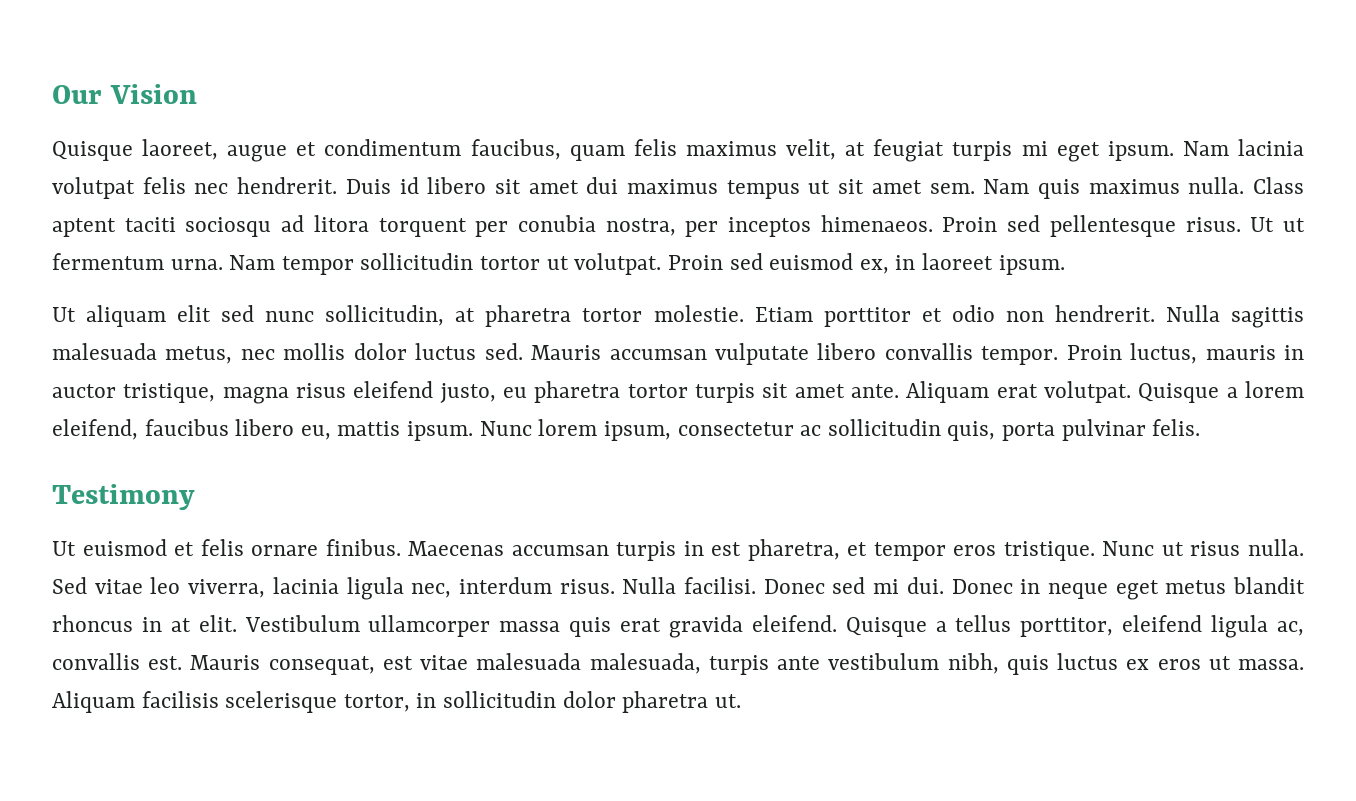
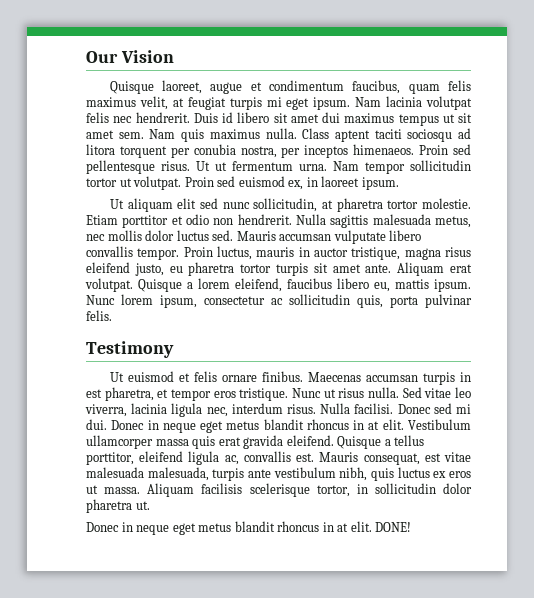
(741, 701) none -> [86,521,412,535] // Donec in neque eget metus blandit rhoncus in at elit. DONE!

